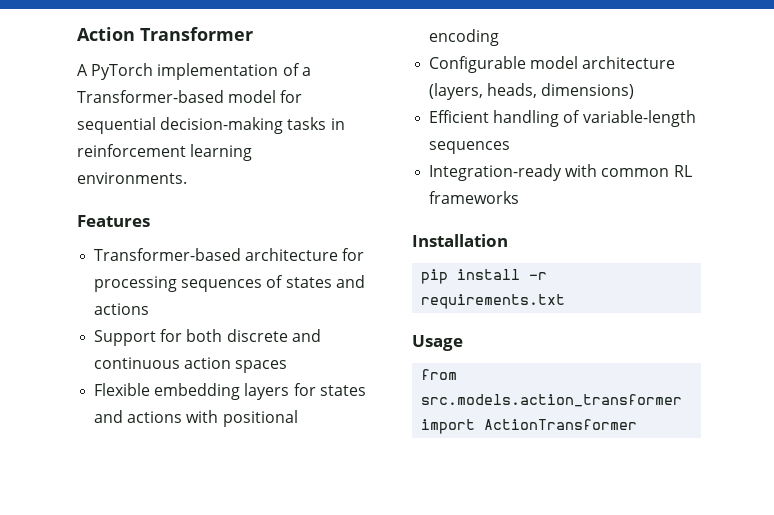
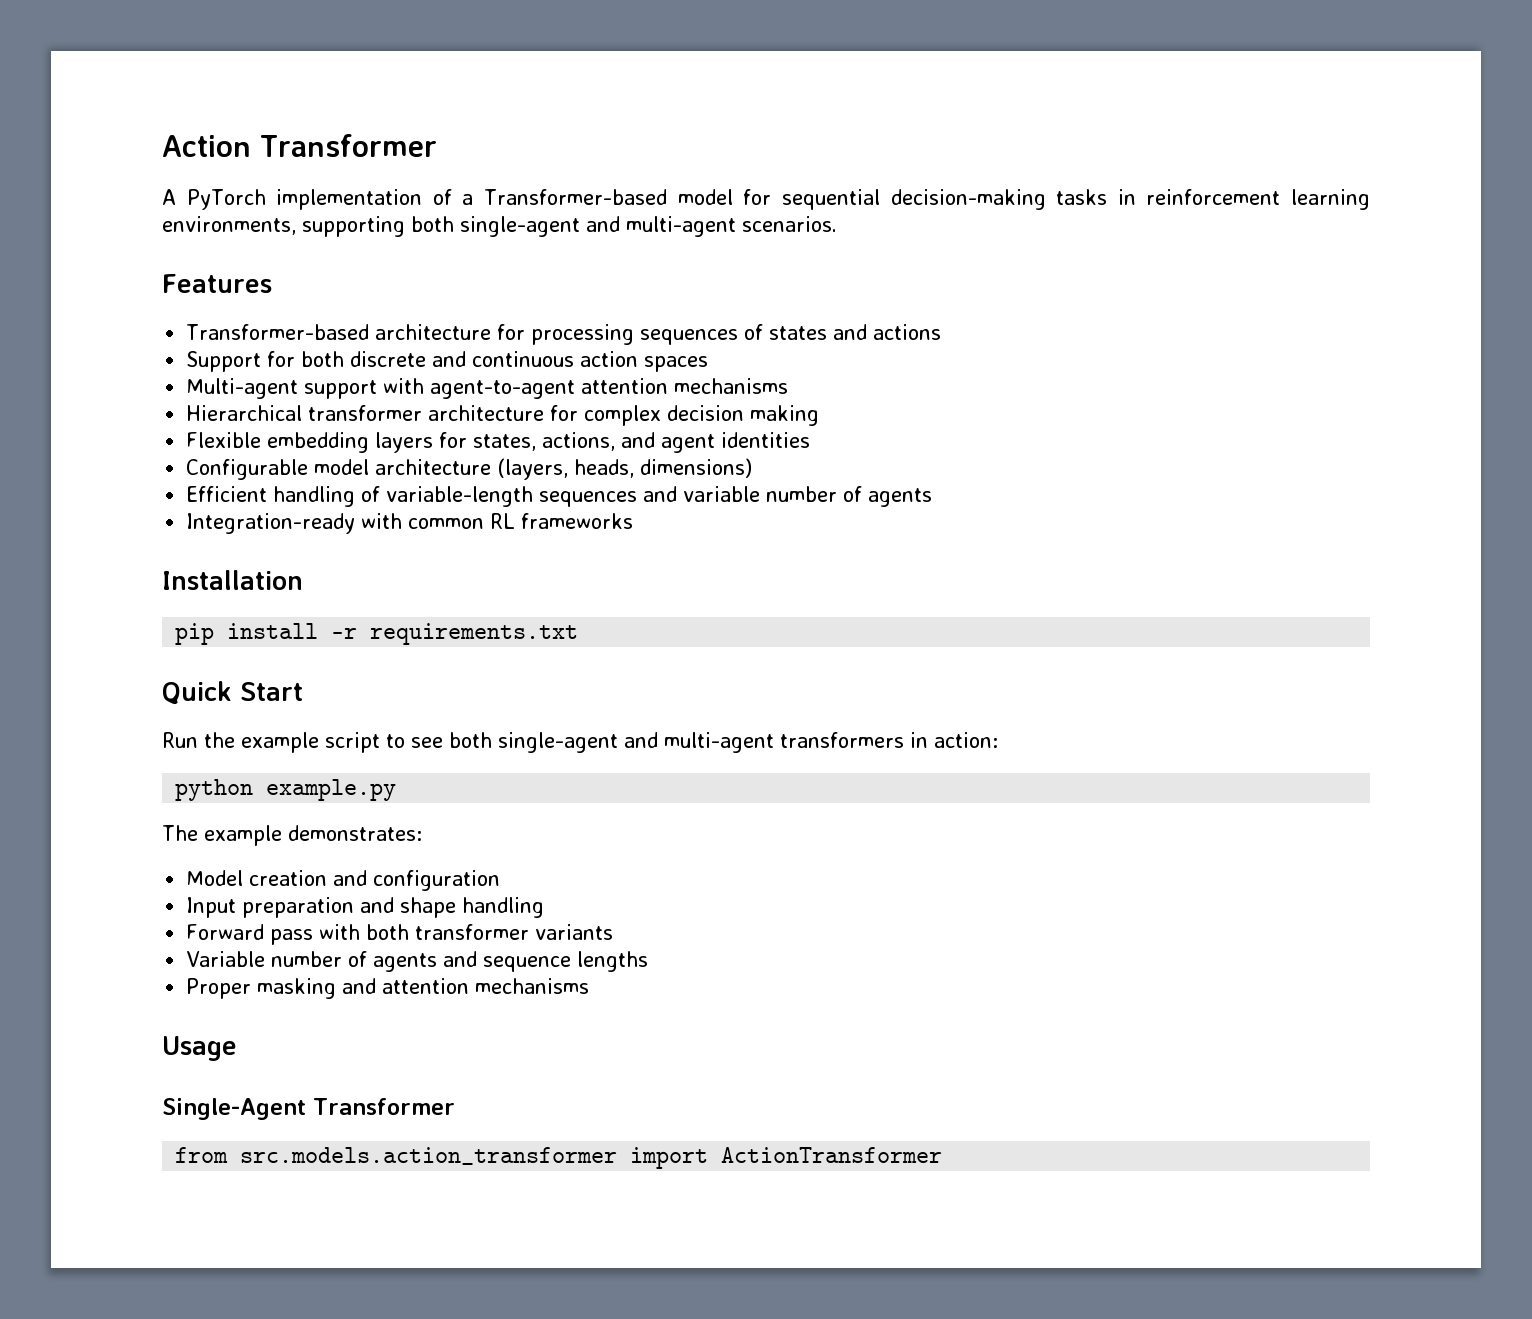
[77,172,187,184] environments. -> [162,216,837,237] environments, supporting both single-agent and multi-agent scenarios.
[94,383,366,400] [94,410,298,427] [429,29,500,46] Flexible embedding layers for states and actions with positional encoding -> [186,378,789,399] [186,405,820,426] [186,432,811,453] Multi-agent support with agent-to-agent attention mechanisms // Hierarchical transformer architecture for complex decision making // Flexible embedding layers for states, actions, and agent identities
(511, 147) none -> [643,486,933,507] and variable number of agents
(566, 301) none -> [162,681,303,705] [162,732,998,753] [175,779,397,801] [162,825,422,846] [186,870,501,891] [186,897,545,918] [186,924,614,945] [186,951,649,972] [186,978,590,999] // Quick Start // Run the example script to see both single-agent and multi-agent transformers in action: // python example.py // The example demonstrates: // Model creation and configuration // Input preparation and shape handling // Forward pass with both transformer variants // Variable number of agents and sequence lengths // Proper masking and attention mechanisms
(463, 343) none -> [162,1098,455,1120] // Single-Agent Transformer

